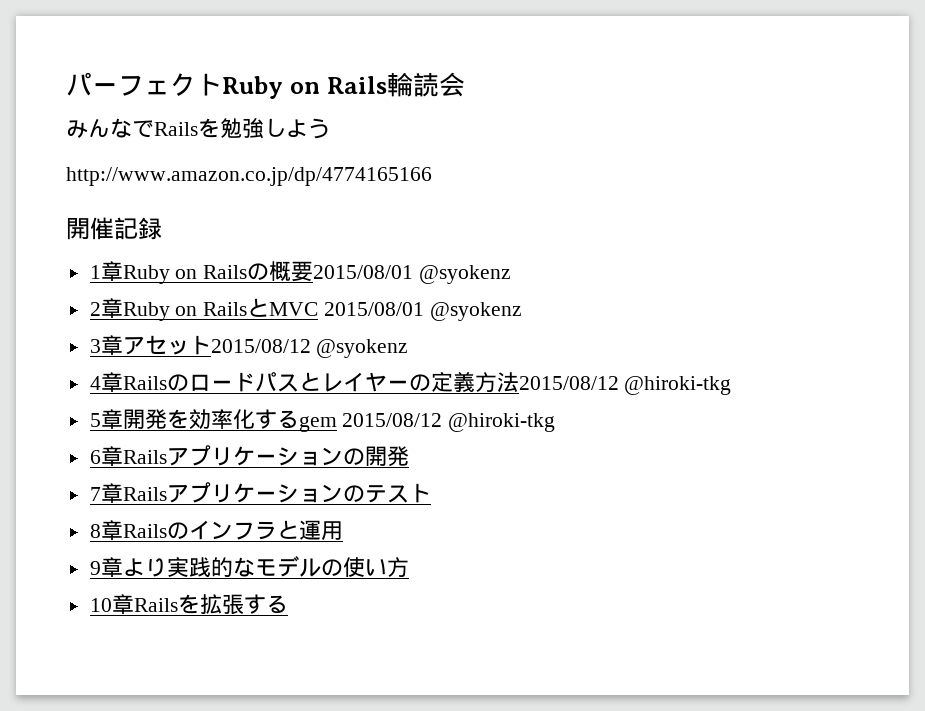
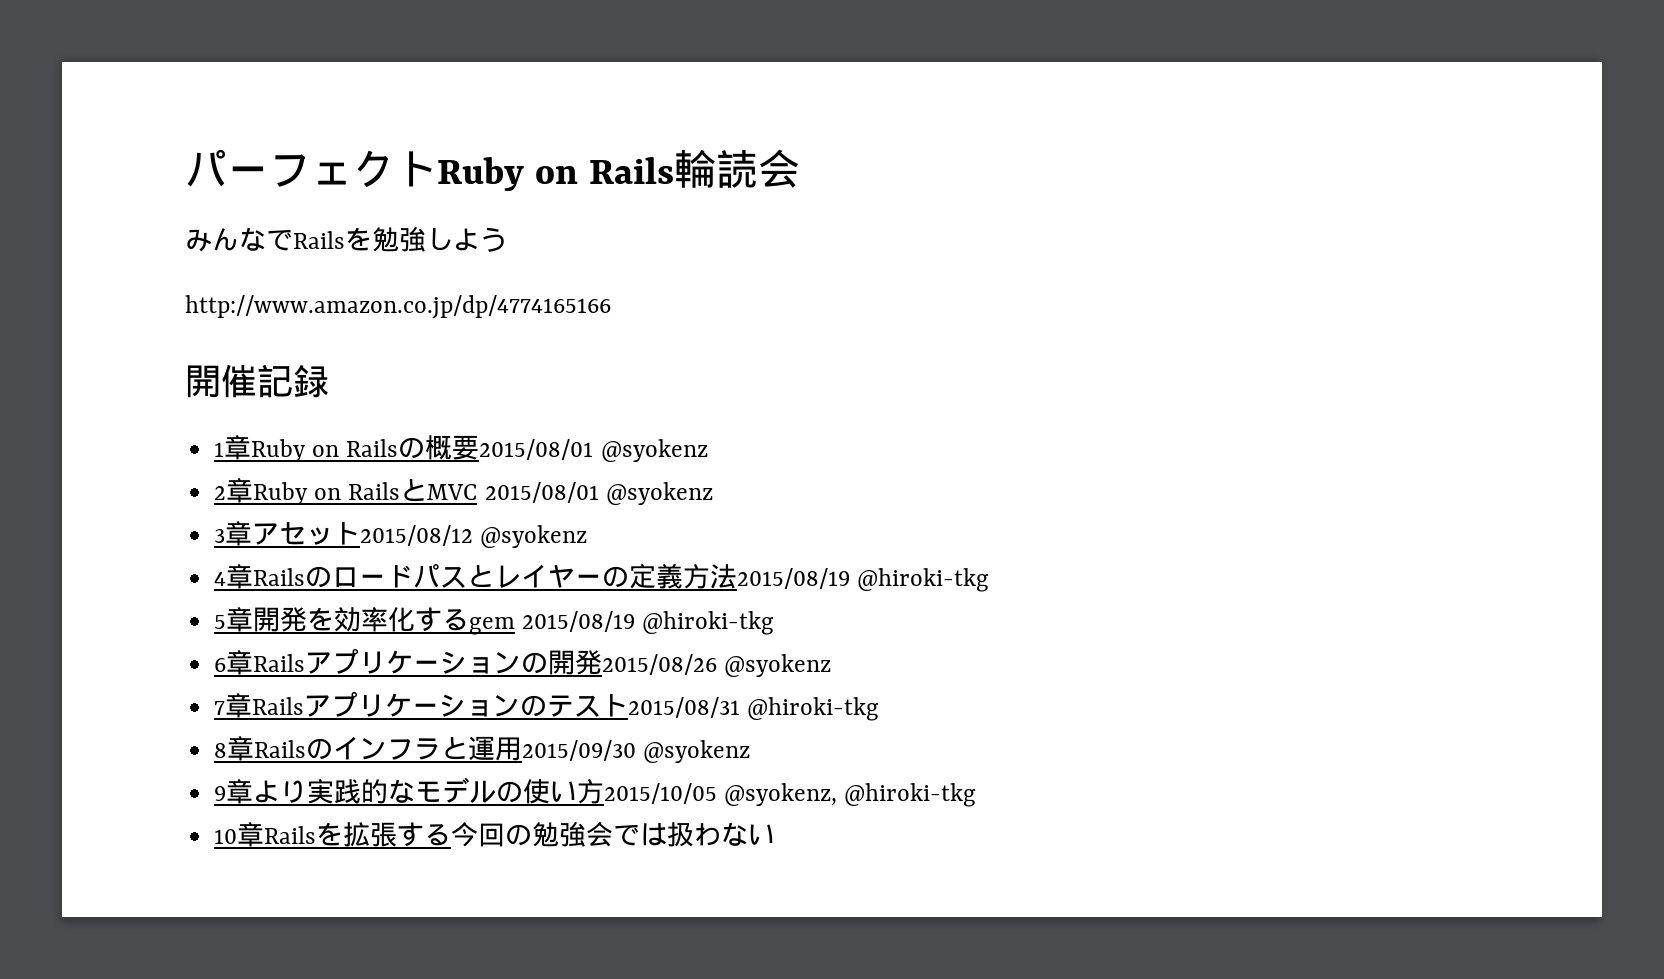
[518,376,619,390] 2015/08/12 -> [737,568,851,589] 2015/08/19
[342,413,443,427] 2015/08/12 -> [522,611,636,632] 2015/08/19
(409, 456) none -> [602,654,832,677] 2015/08/26 @syokenz
(431, 493) none -> [628,697,880,721] 2015/08/31 @hiroki-tkg
(343, 530) none -> [522,740,751,763] 2015/09/30 @syokenz
(409, 567) none -> [604,783,977,807] 2015/10/05 @syokenz, @hiroki-tkg
(288, 604) none -> [451,821,776,847] 今回の勉強会では扱わない

